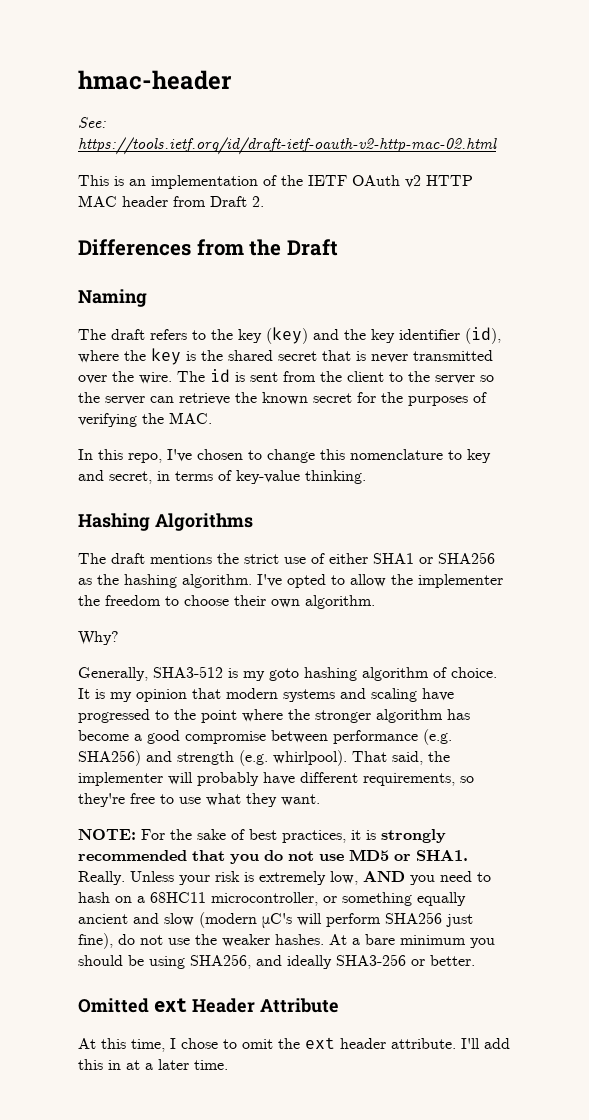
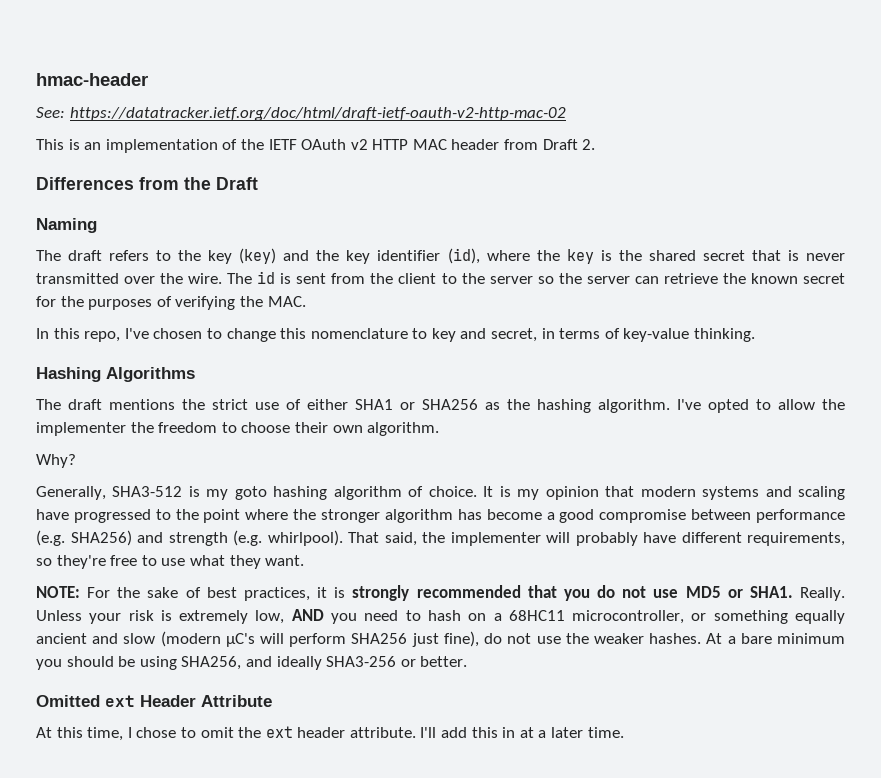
[78,137,497,155] https://tools.ietf.org/id/draft-ietf-oauth-v2-http-mac-02.html -> [69,107,566,121] https://datatracker.ietf.org/doc/html/draft-ietf-oauth-v2-http-mac-02

